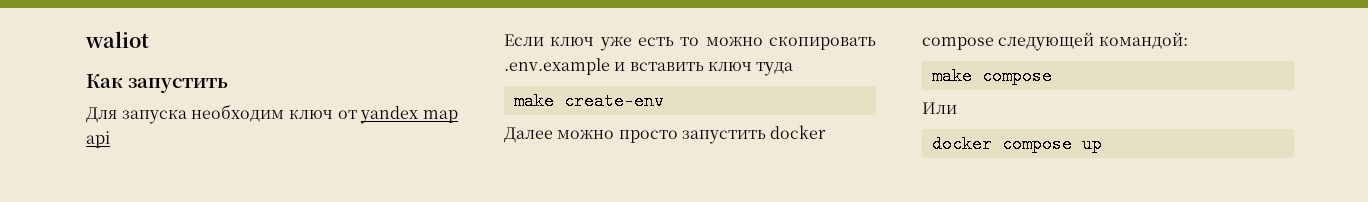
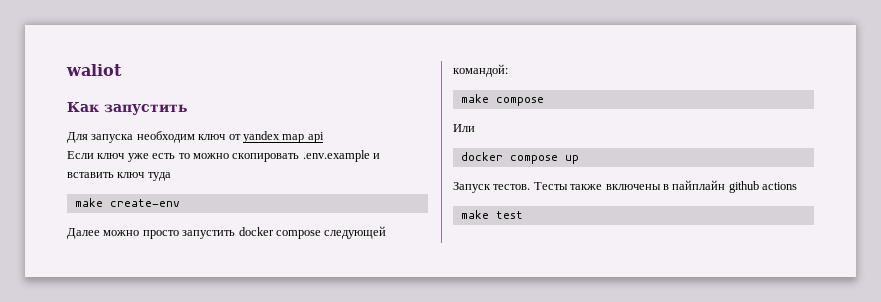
(1102, 144) none -> [453,180,797,193] [460,210,523,219] // Запуск тестов. Тесты также включены в пайплайн github actions // make test

